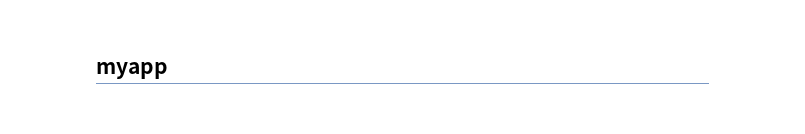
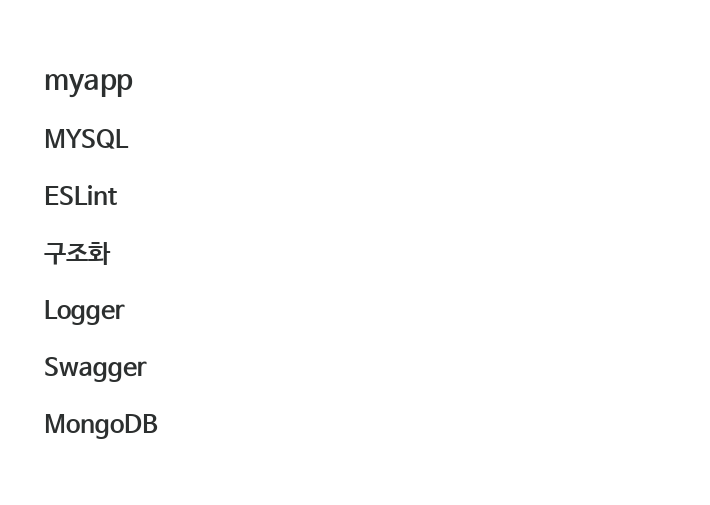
(168, 70) none -> [44,129,129,149] [44,185,117,205] [44,242,111,265] [44,300,125,325] [44,357,147,382] [44,414,158,439] // MYSQL // ESLint // 구조화 // Logger // Swagger // MongoDB

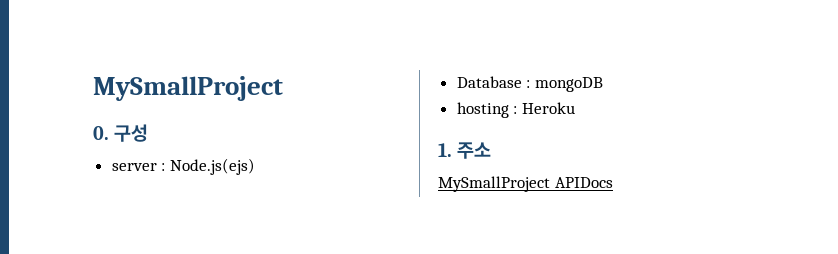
[44,74,133,98] [44,129,129,149] [44,185,117,205] [44,242,111,265] [44,300,125,325] [44,357,147,382] [44,414,158,439] myapp // MYSQL // ESLint // 구조화 // Logger // Swagger // MongoDB -> [93,76,283,101] [93,124,149,142] [111,158,255,175] [456,76,603,92] [456,102,575,118] [438,142,492,159] [438,176,613,192] MySmallProject // 0. 구성 // server : Node.js(ejs) // Database : mongoDB // hosting : Heroku // 1. 주소 // MySmallProject APIDocs

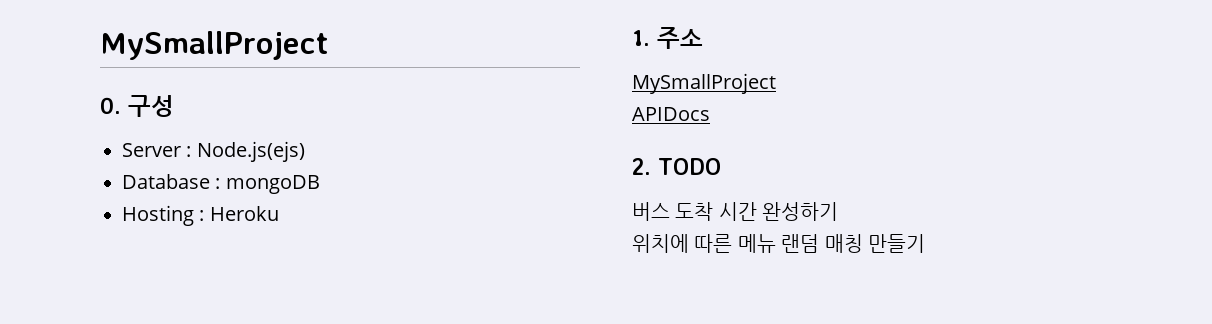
[111,163,157,171] server -> [122,143,181,157] Server
[456,102,509,118] hosting -> [122,205,194,226] Hosting
(550, 184) none -> (776, 83) //
(613, 182) none -> [632,158,721,175] [632,202,839,221] [632,234,925,253] // 2. TODO // 버스 도착 시간 완성하기 // 위치에 따른 메뉴 랜덤 매칭 만들기

